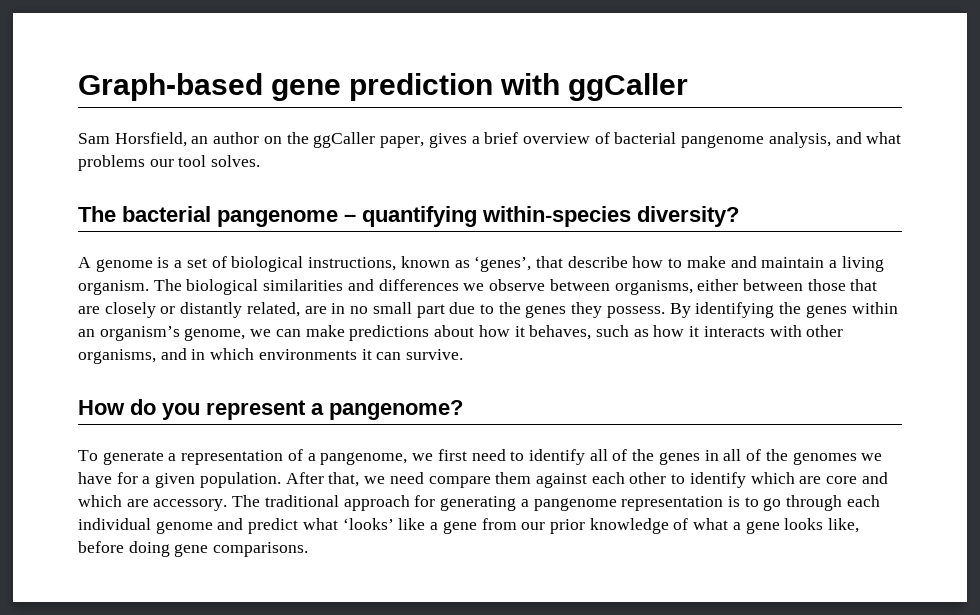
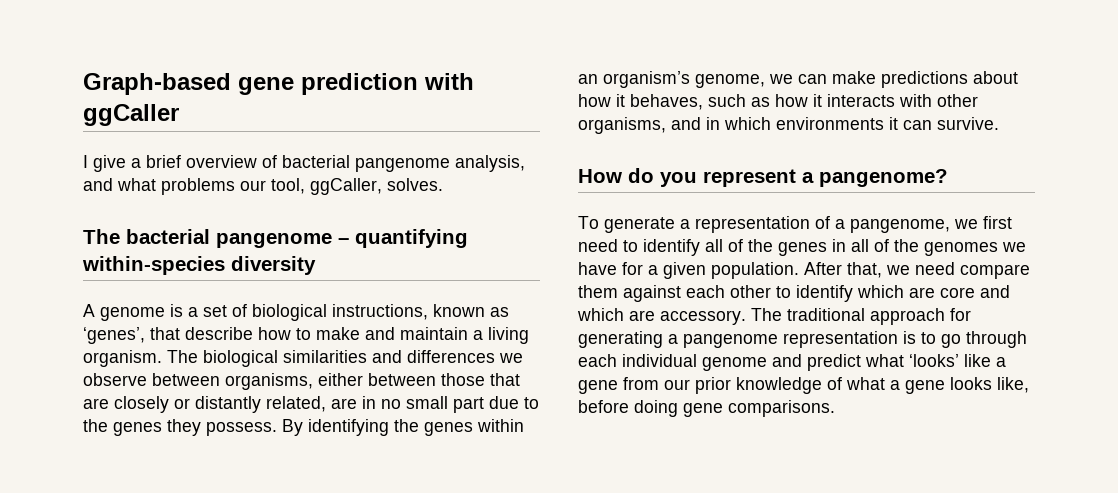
[78,132,467,148] Sam Horsfield, an author on the ggCaller paper, gives -> [83,155,126,172] I give
[178,155,207,167] tool -> [271,178,382,195] tool, ggCaller,
[637,206,739,227] diversity? -> [231,256,316,275] diversity

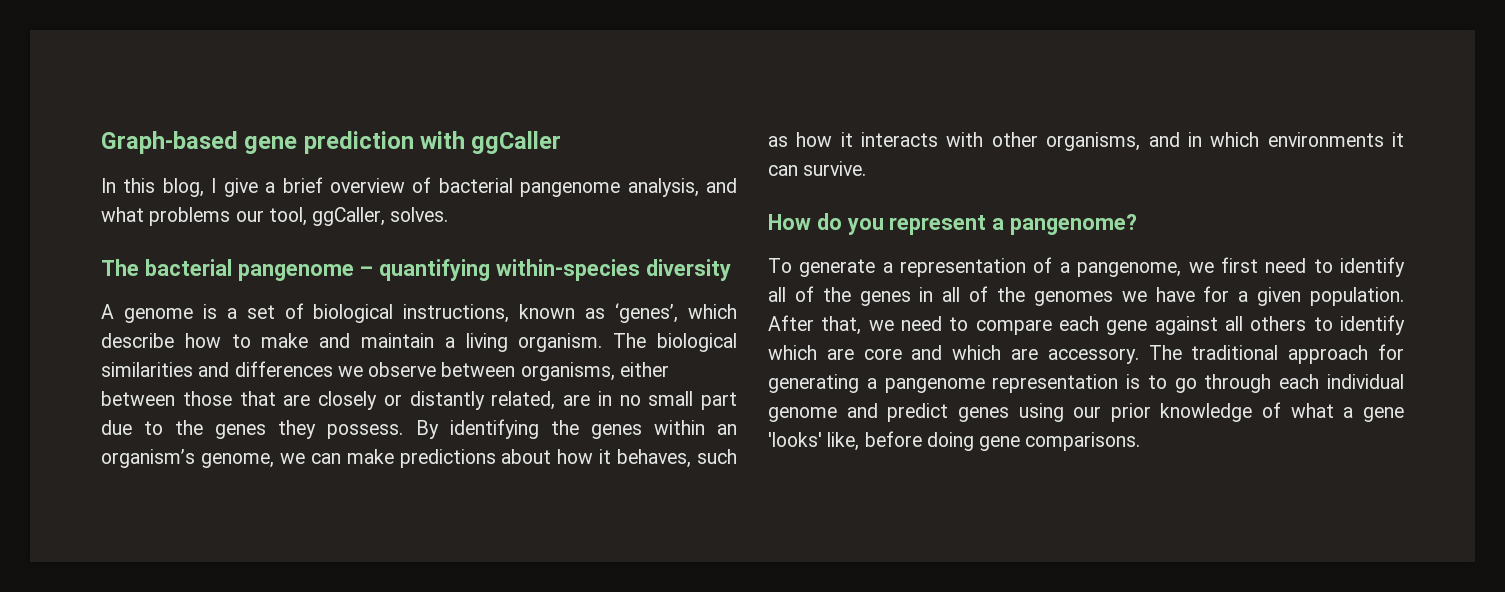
(179, 115) none -> [101,178,204,197] In this blog,
[150,327,180,340] that -> [688,304,737,319] which
[960,264,1030,279] [578,285,771,302] compare them against each other -> [949,316,1307,335] to compare each gene against all others
[865,354,1006,367] [578,377,659,394] what ‘looks’ like a gene from -> [957,403,1064,422] genes using
[950,377,992,390] looks -> [768,432,822,447] 'looks'

